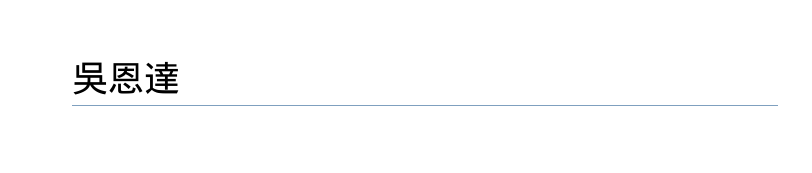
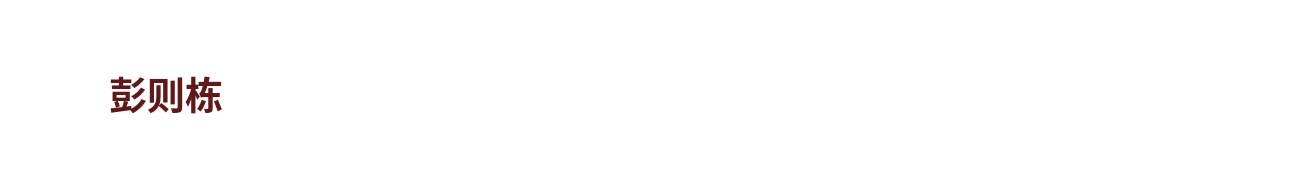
[72,61,180,95] 吳恩達 -> [109,76,223,114] 彭则栋

